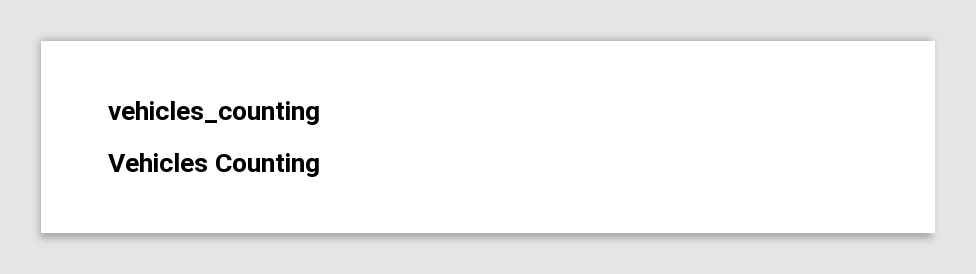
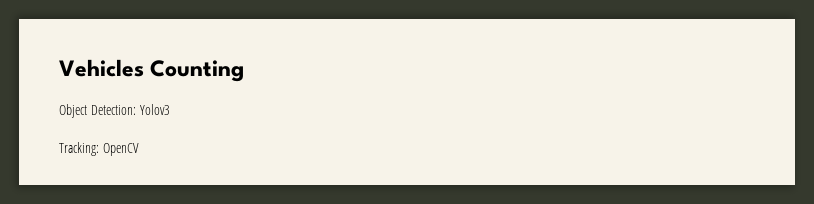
[108,101,320,125] vehicles_counting // -> (59, 68) none
(321, 165) none -> [59,104,170,118] [59,142,139,156] // Object Detection: Yolov3 // Tracking: OpenCV

